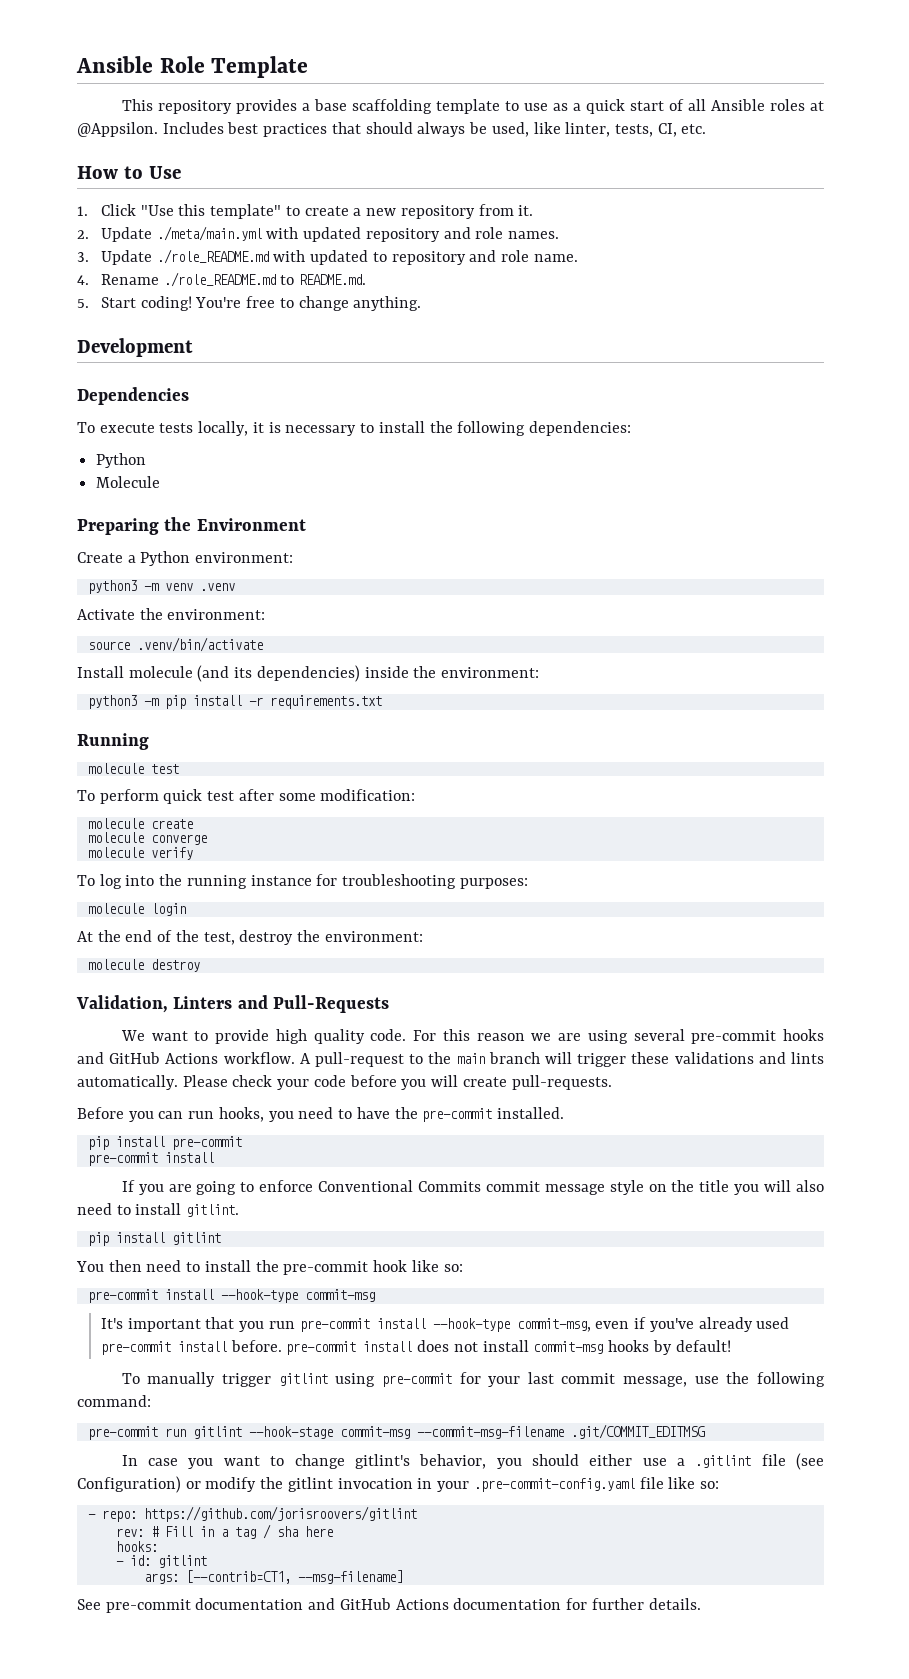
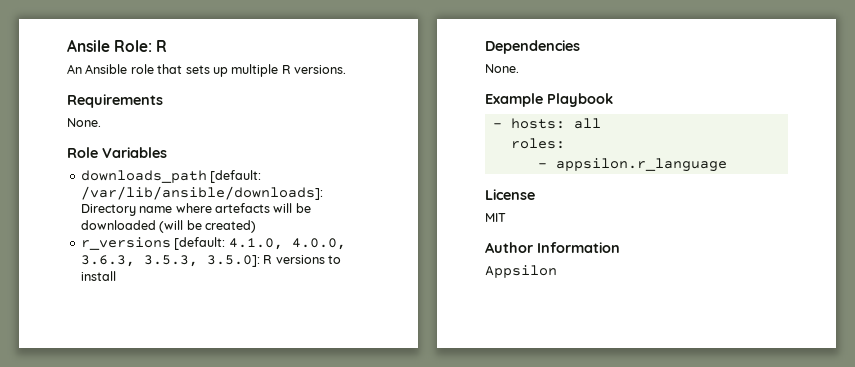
[76,56,309,78] [121,99,824,114] [77,122,707,137] [77,166,181,179] [77,204,534,219] [77,226,560,242] [77,249,578,265] [77,272,367,287] [77,296,422,311] [77,338,193,357] [77,387,189,405] [77,421,631,436] [96,453,147,468] [96,476,161,488] [77,517,306,535] [77,551,294,566] [87,580,235,594] [77,608,266,620] [87,637,263,652] [77,665,540,682] [87,695,382,709] [77,733,149,750] [87,763,179,774] [77,789,416,804] [87,818,193,829] [87,832,207,845] [87,847,193,860] [77,874,528,889] [87,903,186,916] [77,930,423,945] [87,959,200,972] [76,995,389,1013] [120,1029,824,1044] [77,1052,825,1067] [77,1075,612,1090] [77,1107,564,1122] [87,1136,242,1150] [87,1152,214,1166] [121,1180,824,1195] [77,1203,240,1217] [87,1232,221,1246] [76,1260,463,1275] [87,1289,375,1303] [100,1317,790,1332] [100,1340,731,1355] [121,1372,825,1387] [77,1395,151,1407] [87,1424,705,1440] [121,1453,824,1470] [77,1476,719,1493] [87,1506,417,1522] [115,1524,333,1539] [115,1541,158,1552] [115,1555,207,1568] [143,1570,403,1584] [77,1598,701,1613] Ansible Role Template // This repository provides a base scaffolding template to use as a quick start of all Ansible roles at @Appsilon. Includes best practices that should always be used, like linter, tests, CI, etc. // How to Use // 1. Click "Use this template" to create a new repository from it. // 2. Update ./meta/main.yml with updated repository and role names. // 3. Update ./role_README.md with updated to repository and role name. // 4. Rename ./role_README.md to README.md. // 5. Start coding! You're free to change anything. // Development // Dependencies // To execute tests locally, it is necessary to install the following dependencies: // Python // Molecule // Preparing the Environment // Create a Python environment: // python3 -m venv .venv // Activate the environment: // source .venv/bin/activate // Install molecule (and its dependencies) inside the environment: // python3 -m pip install -r requirements.txt // Running // molecule test // To perform quick test after some modification: // molecule create // molecule converge // molecule verify // To log into the running instance for troubleshooting purposes: // molecule login // At the end of the test, destroy the environment: // molecule destroy // Validation, Linters and Pull-Requests // We want to provide high quality code. For this reason we are using several pre-commit hooks and GitHub Actions workflow. A pull-request to the main branch will trigger these validations and lints automatically. Please check your code before you will create pull-requests. // Before you can run hooks, you need to have the pre-commit installed. // pip install pre-commit // pre-commit install // If you are going to enforce Conventional Commits commit message style on the title you will also need to install gitlint. // pip install gitlint // You then need to install the pre-commit hook like so: // pre-commit install --hook-type commit-msg // It's important that you run pre-commit install --hook-type commit-msg, even if you've already used pre-commit install before. pre-commit install does not install commit-msg hooks by default! // To manually trigger gitlint using pre-commit for your last commit message, use the following command: // pre-commit run gitlint --hook-stage commit-msg --commit-msg-filename .git/COMMIT_EDITMSG // In case you want to change gitlint's behavior, you should either use a .gitlint file (see Configuration) or modify the gitlint invocation in your .pre-commit-config.yaml file like so: // - repo: https://github.com/jorisroovers/gitlint // rev: # Fill in a tag / sha here // hooks: // - id: gitlint // args: [--contrib=CT1, --msg-filename] // See pre-commit documentation and GitHub Actions documentation for further details. -> [67,39,168,52] [67,64,346,77] [67,94,163,108] [67,118,101,127] [67,147,167,158] [80,170,262,183] [80,186,323,200] [80,203,311,216] [80,220,256,233] [80,237,346,250] [80,255,341,267] [80,271,116,281] [485,40,580,54] [485,64,519,73] [485,93,613,107] [492,118,601,129] [510,138,565,149] [537,158,727,172] [485,189,535,200] [485,213,506,222] [485,242,620,253] [485,265,557,278] Ansile Role: R // An Ansible role that sets up multiple R versions. // Requirements // None. // Role Variables // downloads_path [default: /var/lib/ansible/downloads]: Directory name where artefacts will be downloaded (will be created) // r_versions [default: 4.1.0, 4.0.0, 3.6.3, 3.5.3, 3.5.0]: R versions to install // Dependencies // None. // Example Playbook // - hosts: all // roles: // - appsilon.r_language // License // MIT // Author Information // Appsilon

